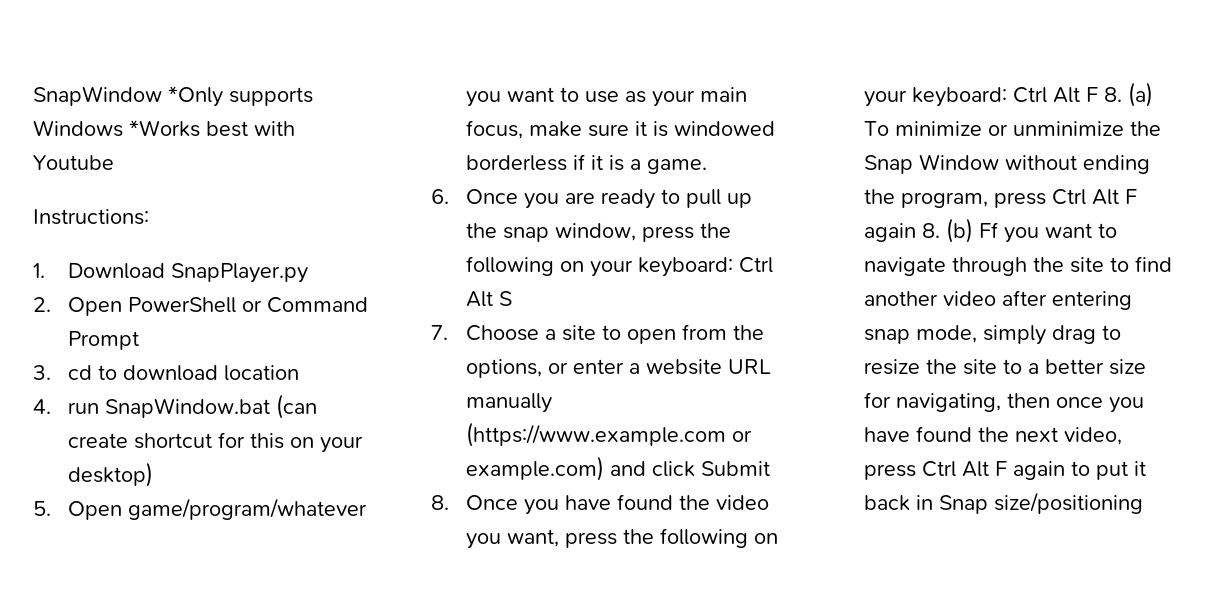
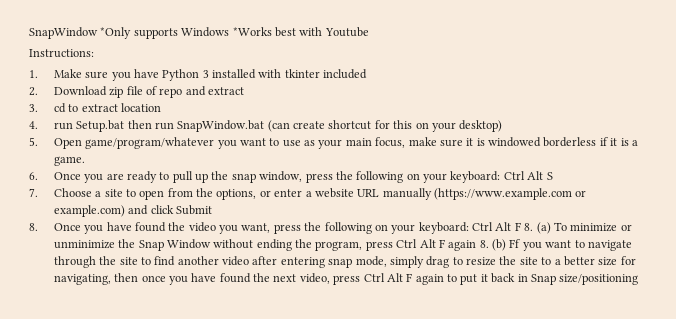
[67,263,308,283] [33,297,368,316] [67,331,139,350] Download SnapPlayer.py // 2. Open PowerShell or Command Prompt -> [53,69,368,81] [29,86,245,98] Make sure you have Python 3 installed with tkinter included // 2. Download zip file of repo and extract
[122,365,218,381] download -> [81,104,118,112] extract
(99, 408) none -> [76,120,174,132] Setup.bat then run

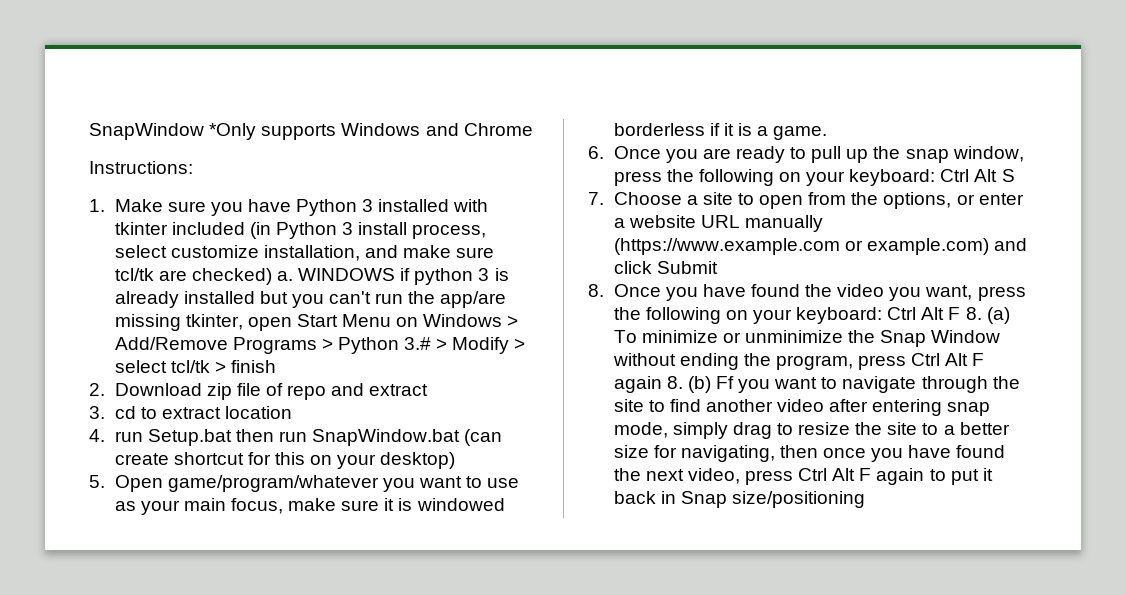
[232,27,369,37] *Works best with Youtube -> [425,123,533,136] and Chrome
(368, 74) none -> [249,222,487,239] [114,245,495,261] [114,268,509,285] [114,291,507,308] [114,314,519,331] [114,337,526,354] [114,360,276,373] (in Python 3 install process, select customize installation, and make sure tcl/tk are checked) a. WINDOWS if python 3 is already installed but you can't run the app/are missing tkinter, open Start Menu on Windows > Add/Remove Programs > Python 3.# > Modify > select tcl/tk > finish

